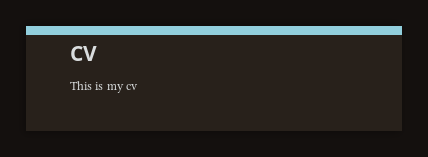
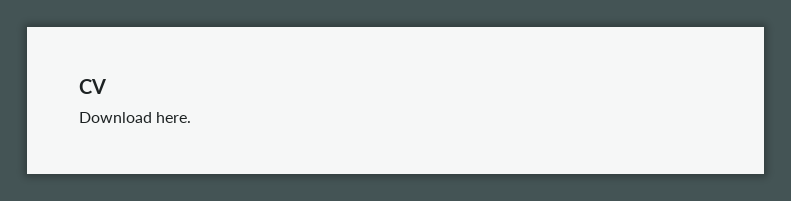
[70,81,139,93] This is my cv -> [79,112,192,123] Download here.

